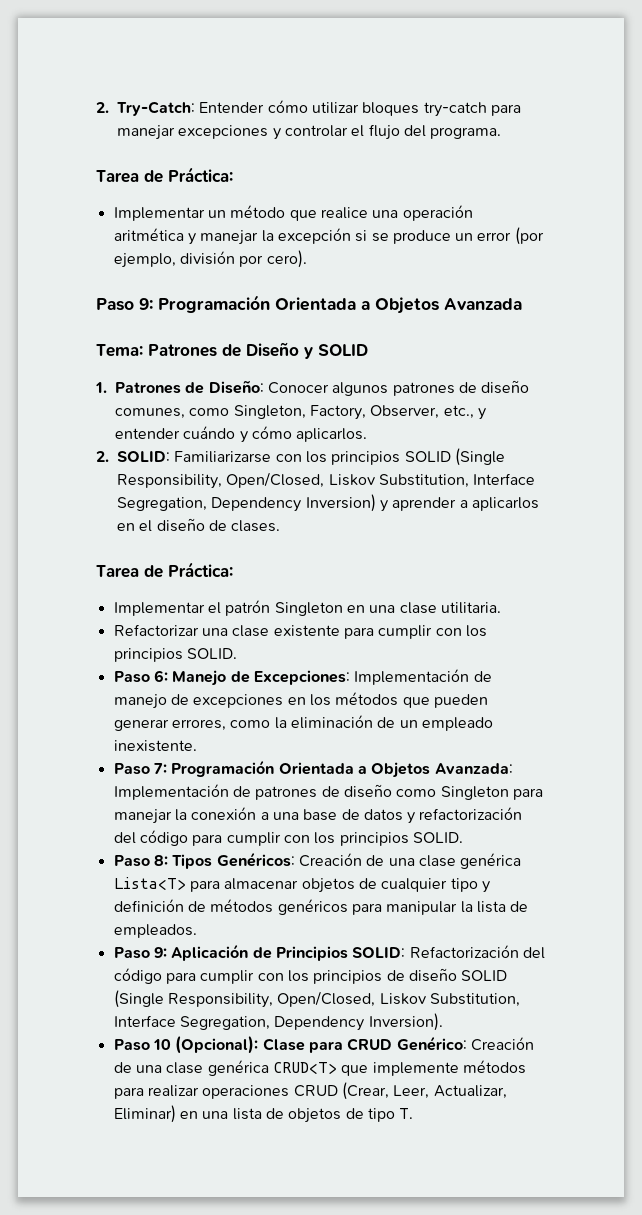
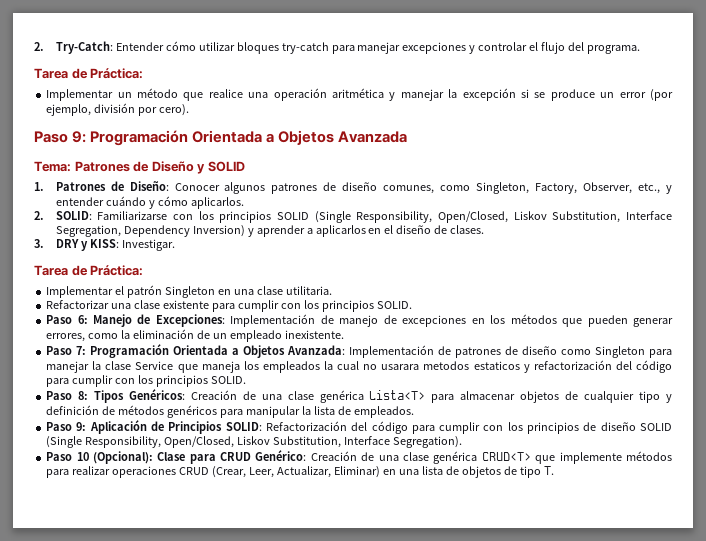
(281, 526) none -> [34,239,175,251] // 3. DRY y KISS: Investigar.
[191,807,403,821] conexión a una base de datos -> [105,361,520,373] clase Service que maneja los empleados la cual no usarara metodos estaticos
[179,1013,443,1031] Segregation, Dependency Inversion). -> [392,436,462,448] Segregation).

